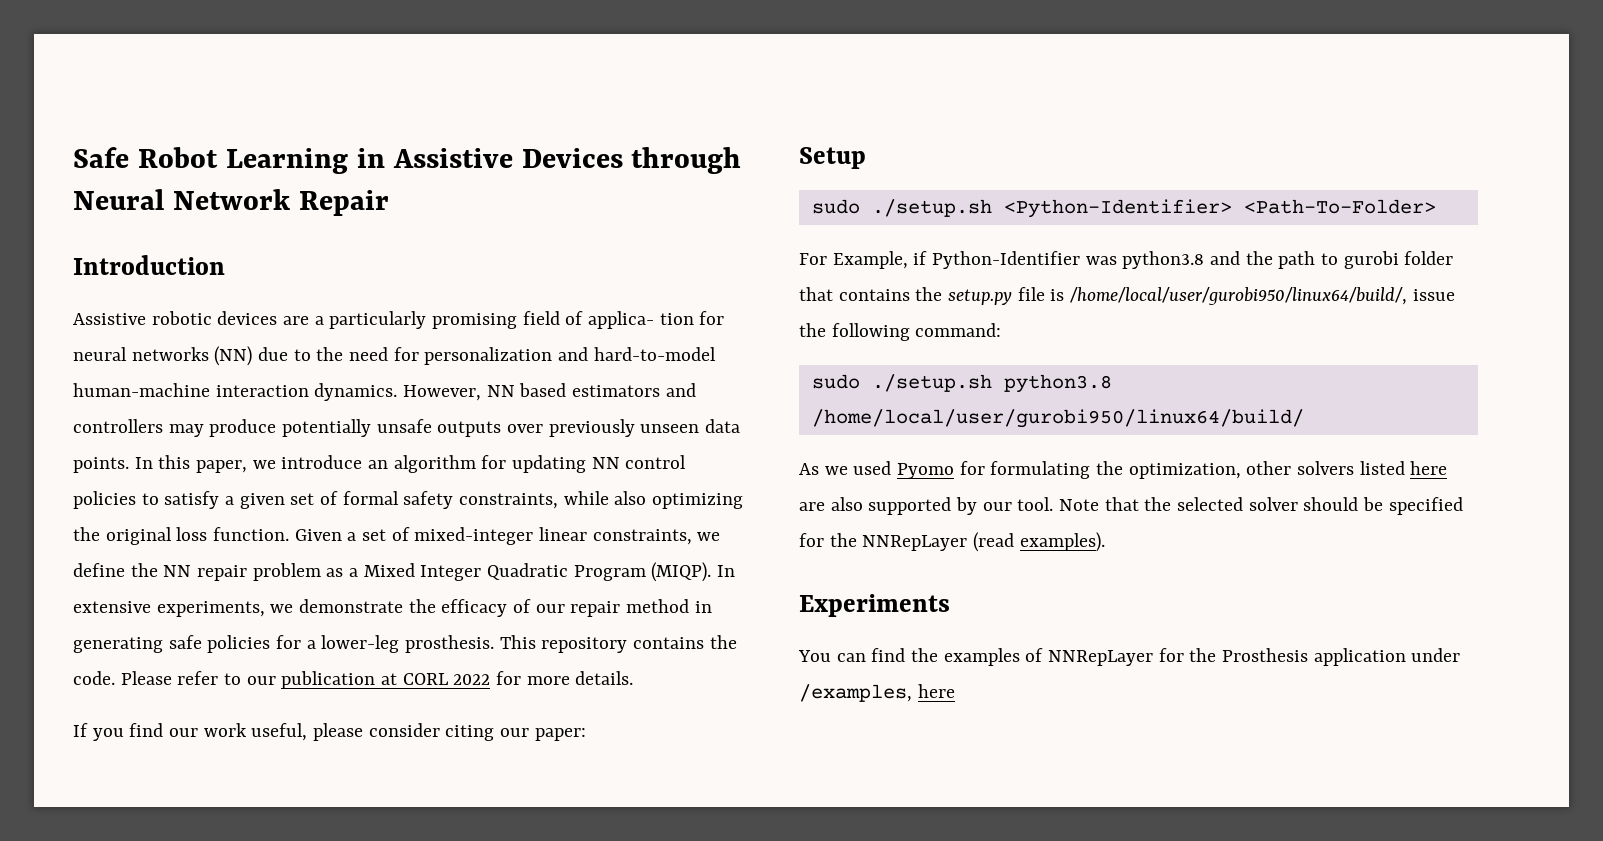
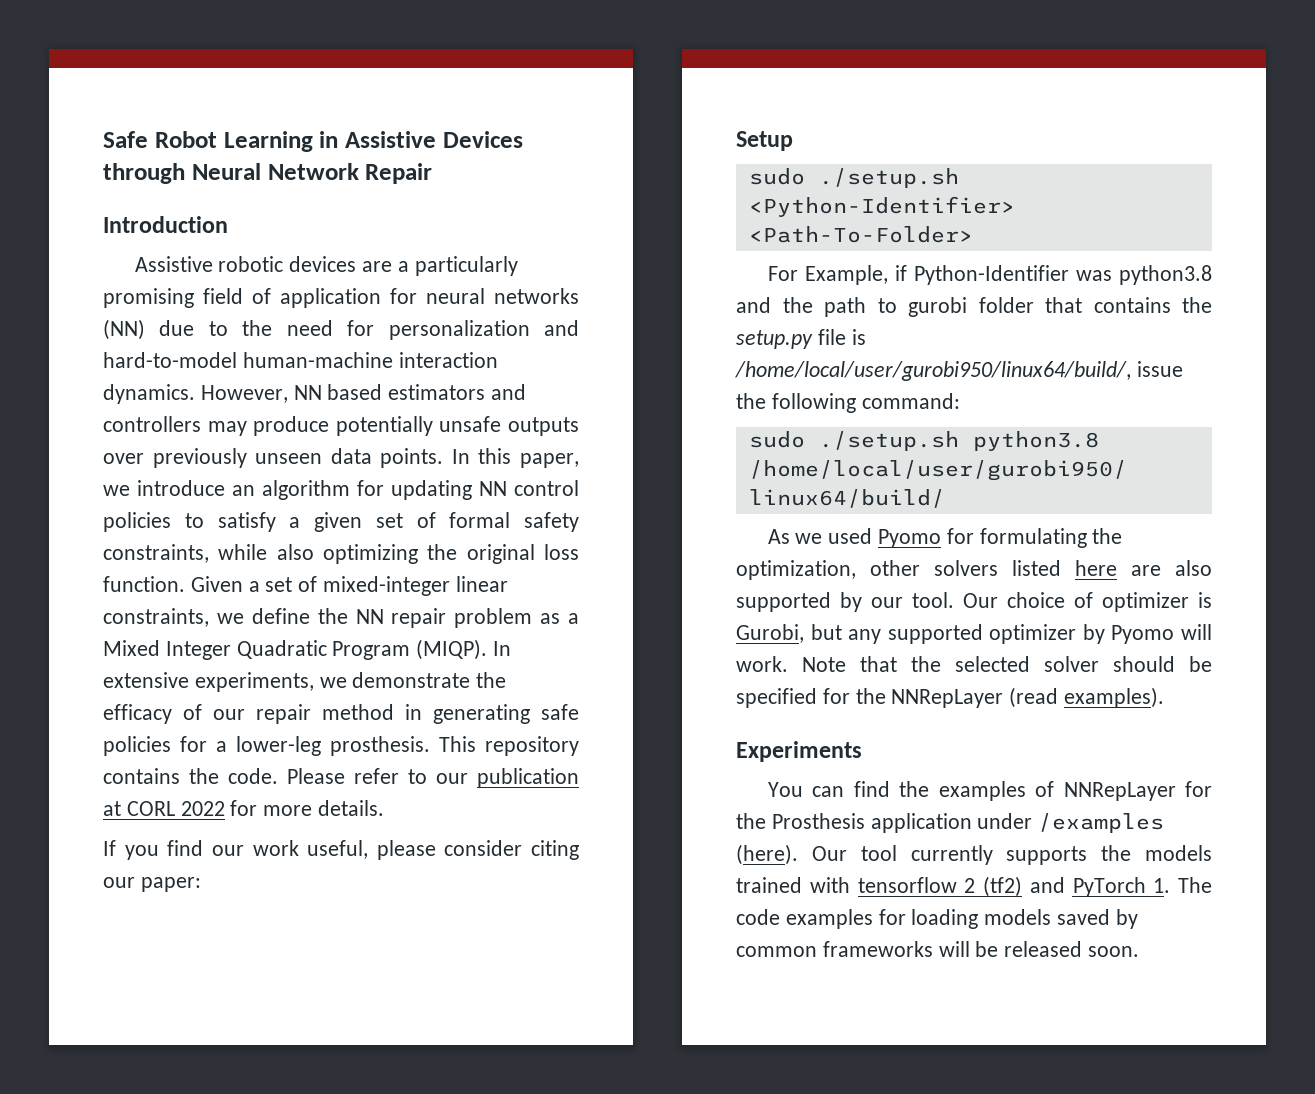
[588,311,694,329] applica- tion -> [280,288,381,308] application
(1054, 504) none -> [963,592,1212,612] [736,624,1212,644] [736,656,788,672] Our choice of optimizer is Gurobi, but any supported optimizer by Pyomo will work.
[799,684,955,702] /examples, here -> [1038,813,1165,833] [736,844,1212,865] [736,876,1212,897] [736,909,1138,929] [736,941,1140,957] /examples (here). Our tool currently supports the models trained with tensorflow 2 (tf2) and PyTorch 1. The code examples for loading models saved by common frameworks will be released soon.

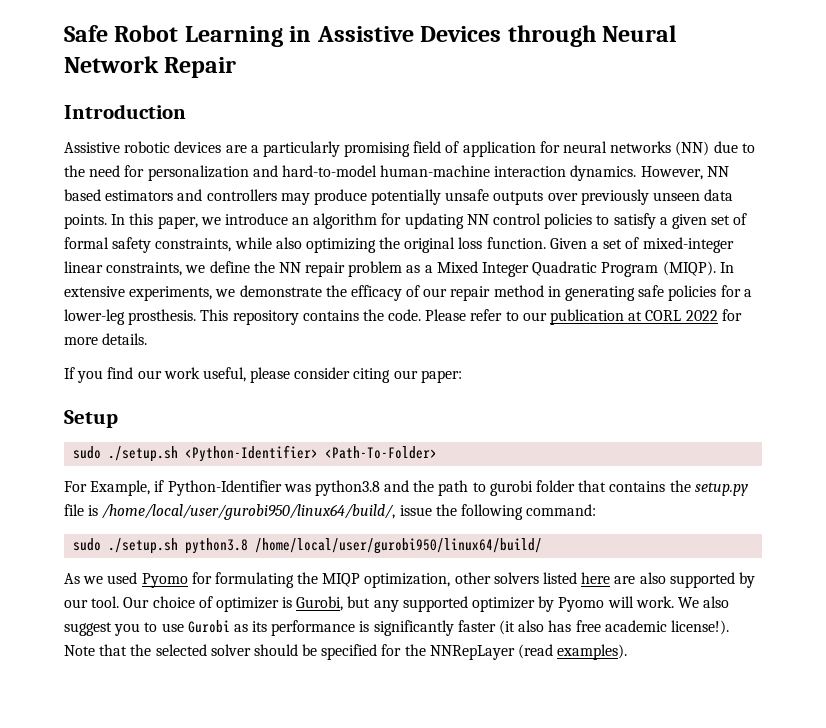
(1123, 536) none -> [322,573,361,587] MIQP
(788, 664) none -> [677,596,730,608] [64,620,729,636] We also suggest you to use Gurobi as its performance is significantly faster (it also has free academic license!).
[736,741,862,762] [767,781,1212,801] [736,813,1165,833] [736,844,1212,865] [736,876,1212,897] [736,909,1138,929] [736,941,1140,957] // Experiments // You can find the examples of NNRepLayer for the Prosthesis application under /examples (here). Our tool currently supports the models trained with tensorflow 2 (tf2) and PyTorch 1. The code examples for loading models saved by common frameworks will be released soon. -> (628, 652) none

